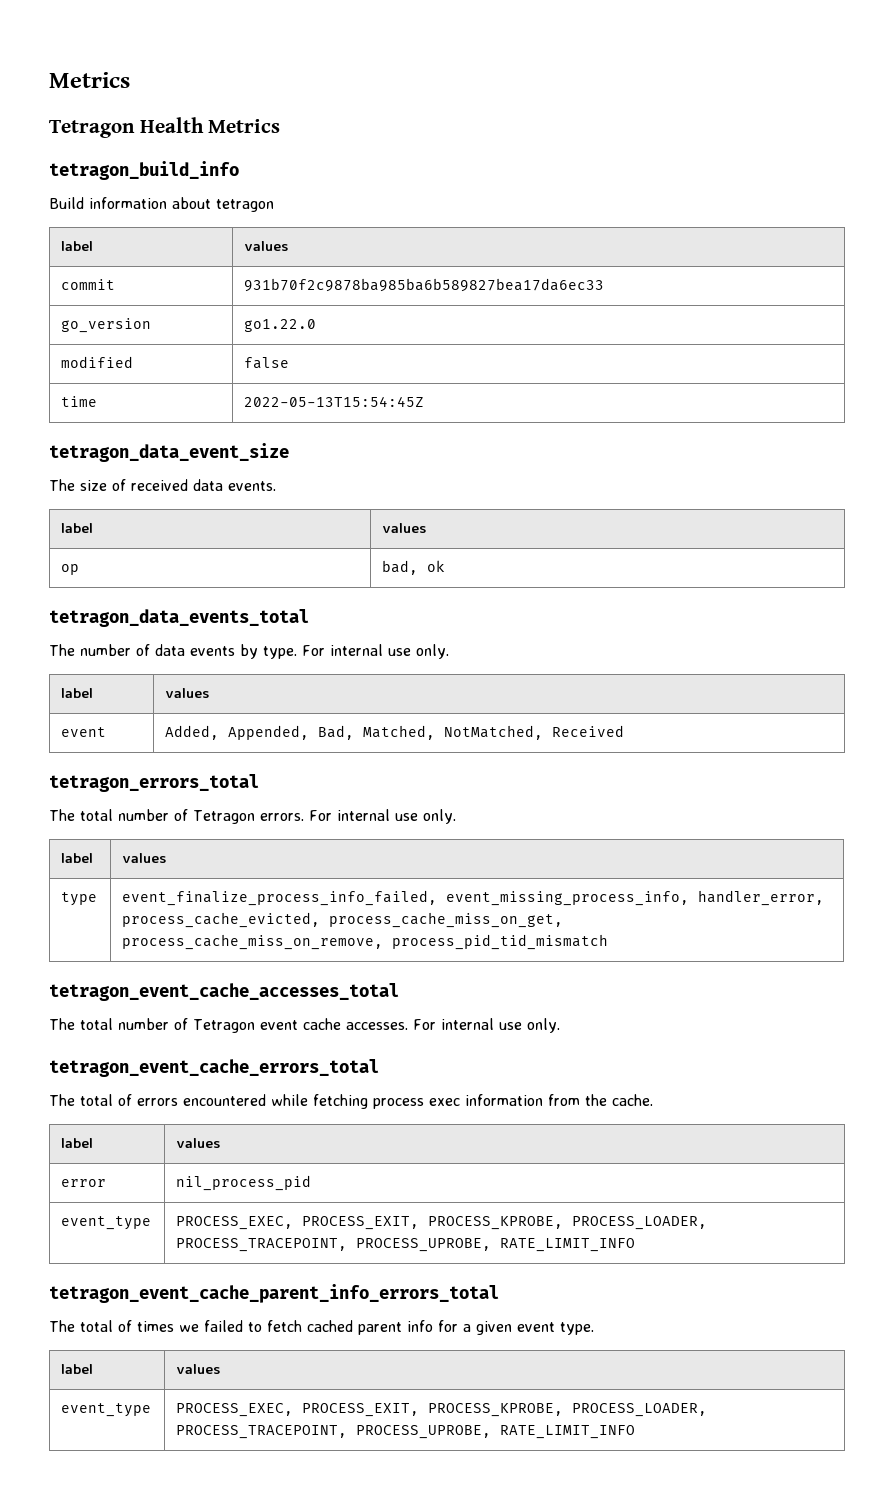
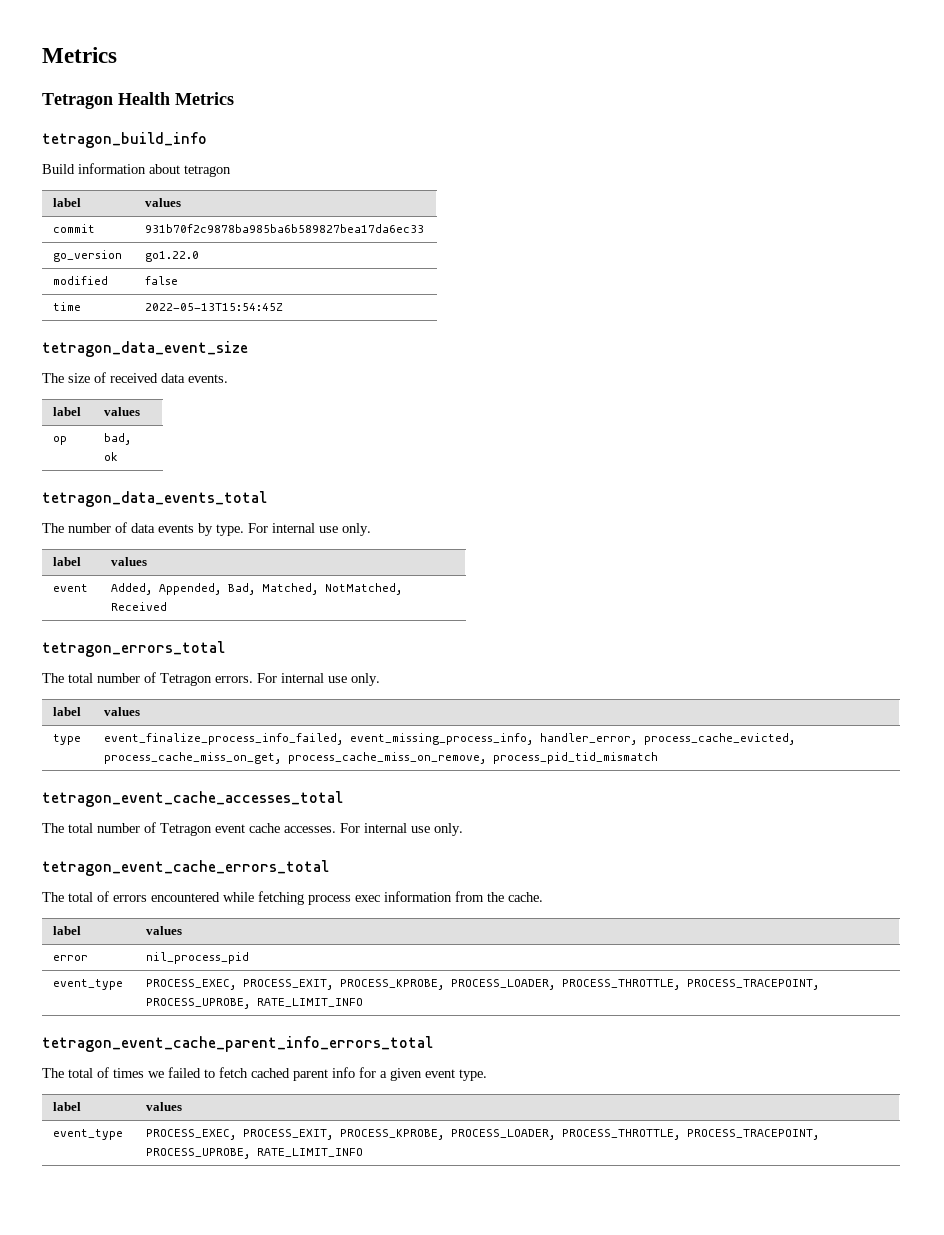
(708, 1223) none -> [562,979,681,990] PROCESS_THROTTLE,
(708, 1410) none -> [562,1129,681,1140] PROCESS_THROTTLE,

